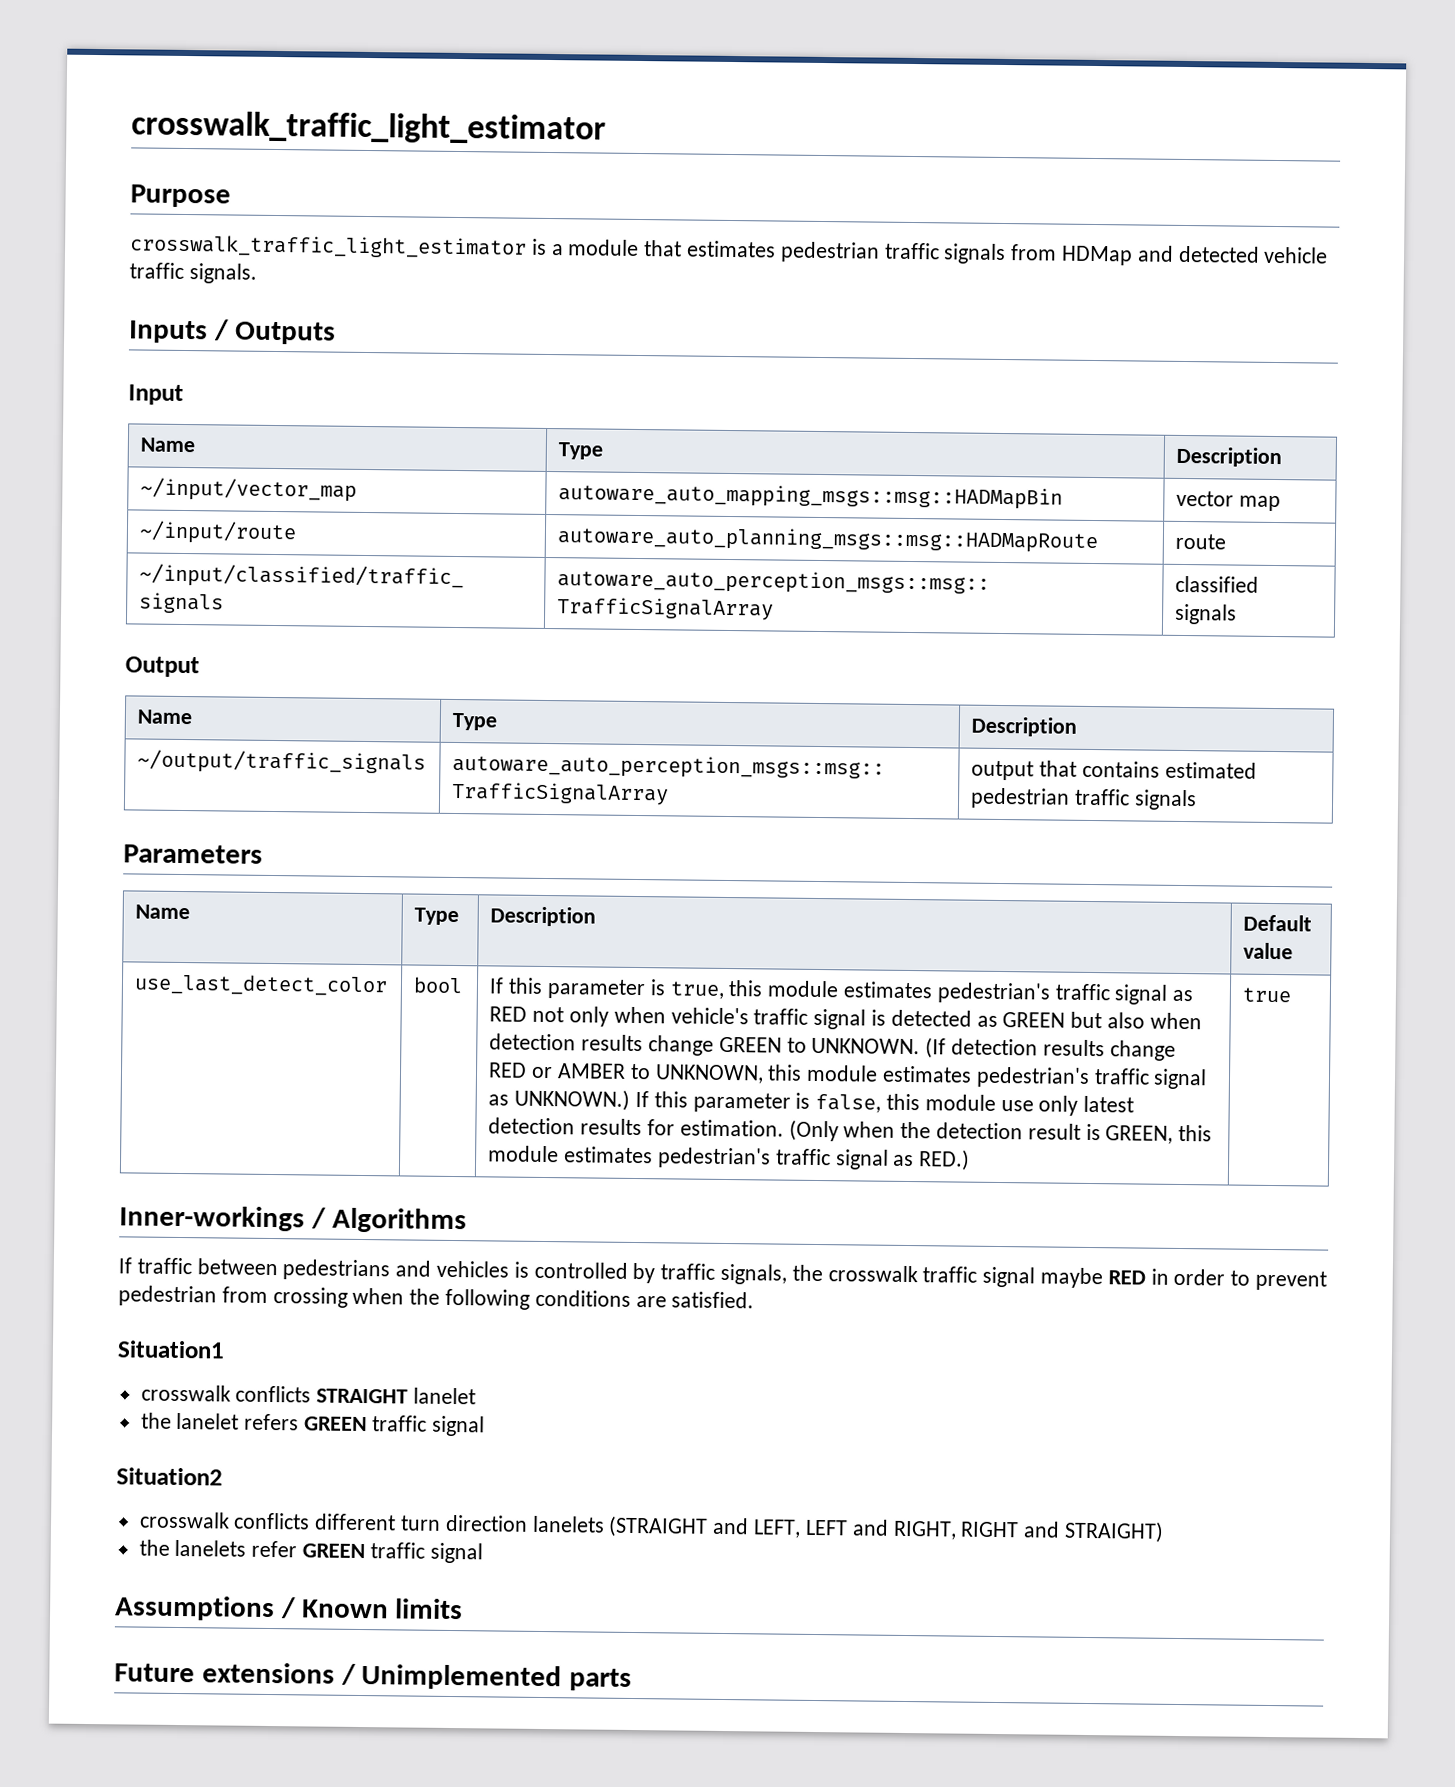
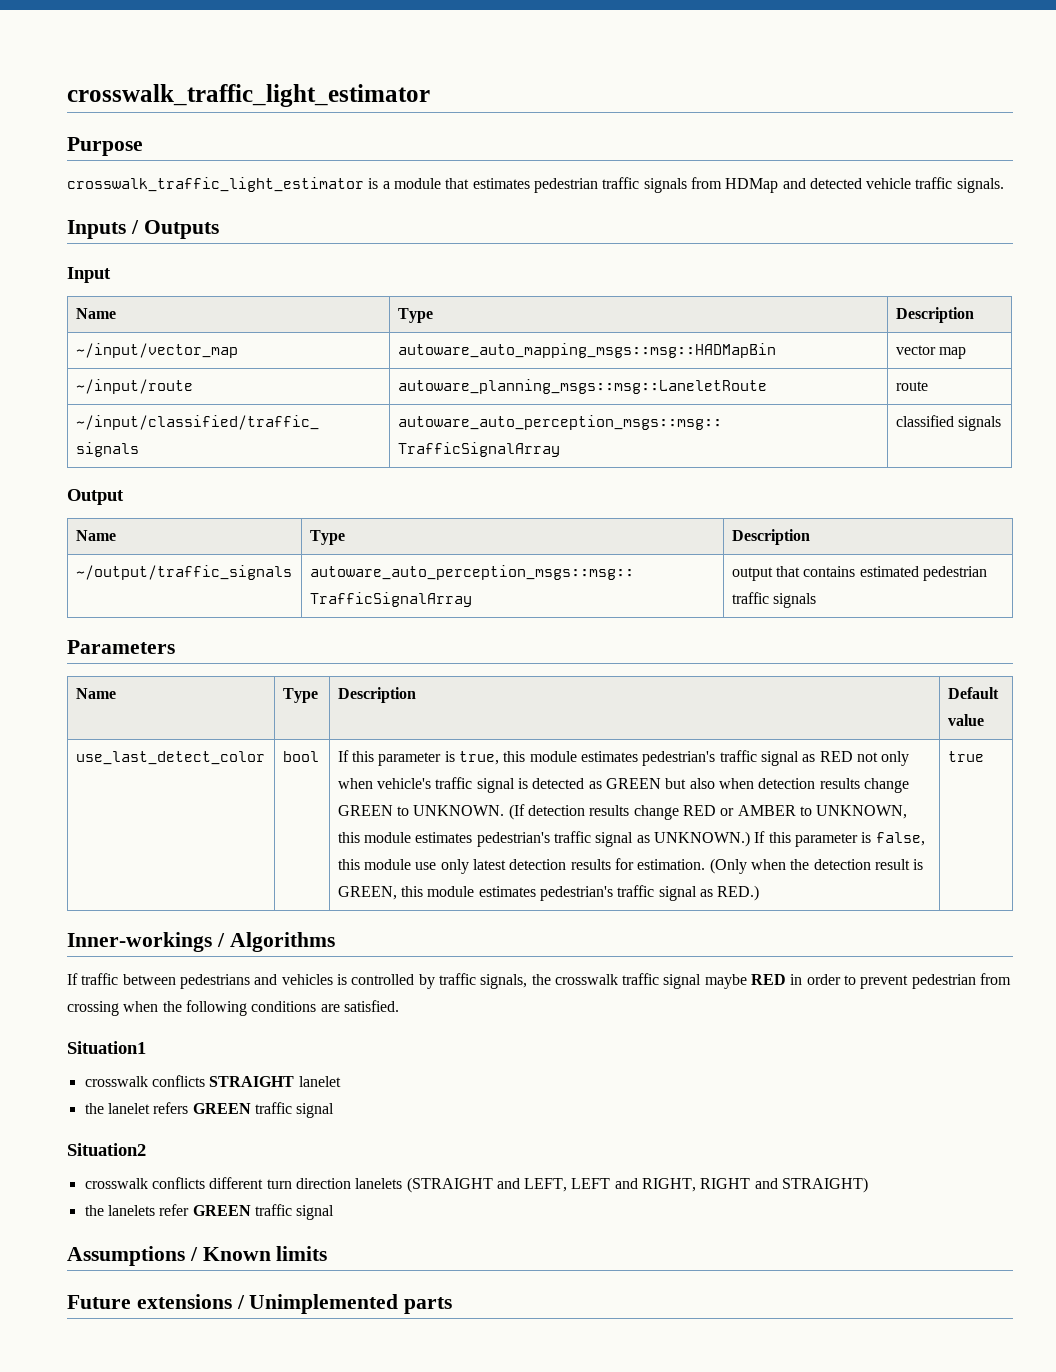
[557,526,1099,554] autoware_auto_planning_msgs::msg::HADMapRoute -> [397,379,767,394] autoware_planning_msgs::msg::LaneletRoute

